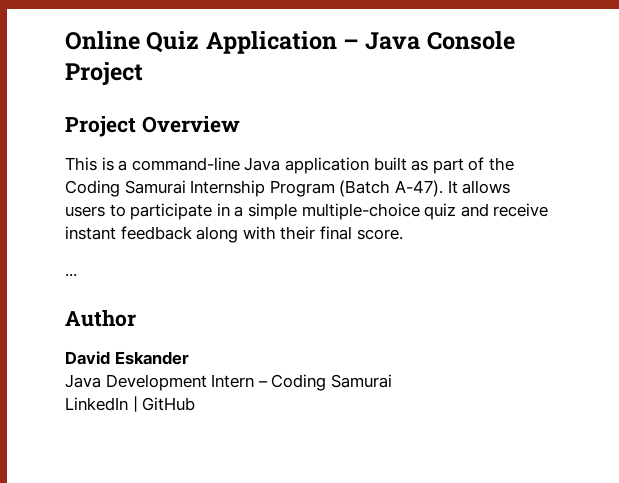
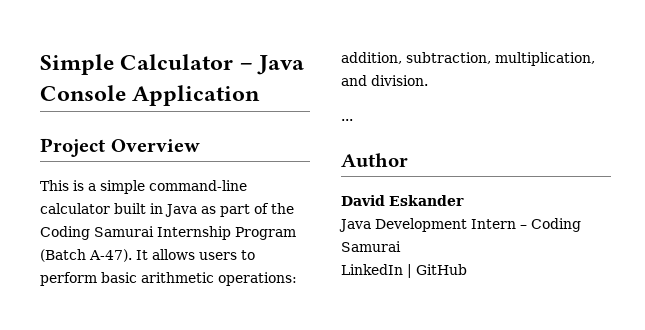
[65,31,337,54] Online Quiz Application -> [40,54,234,75] Simple Calculator
[65,62,143,86] Project -> [132,85,261,106] Application
[131,157,407,174] command-line Java application built -> [100,180,247,194] [40,203,197,217] simple command-line calculator built in Java
[130,203,549,220] [65,226,403,243] participate in a simple multiple-choice quiz and receive instant feedback along with their final score. -> [40,272,297,286] [341,52,595,66] [341,75,428,86] perform basic arithmetic operations: addition, subtraction, multiplication, and division.

